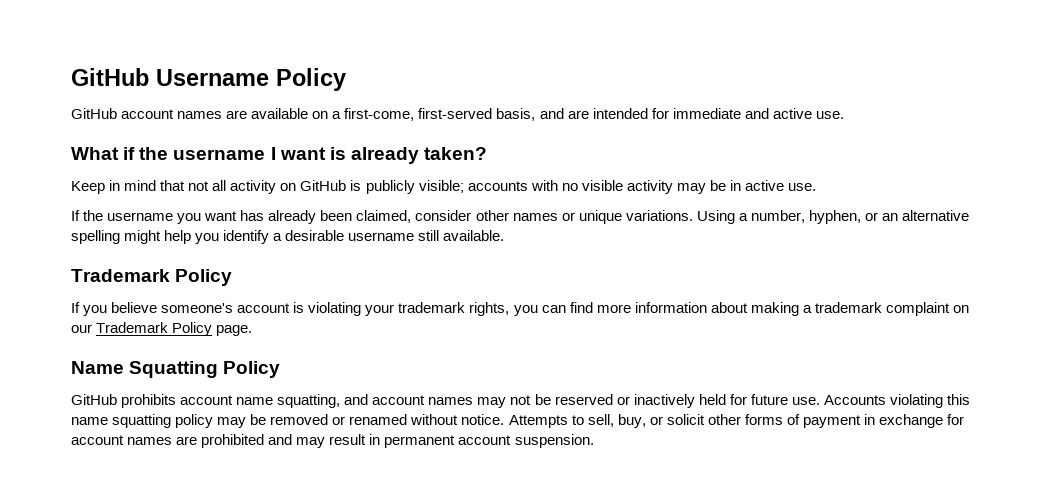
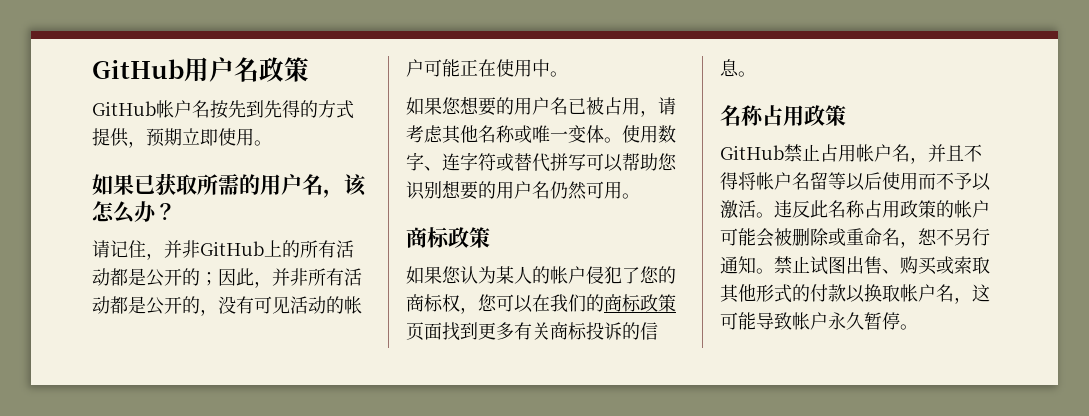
[71,68,346,91] [71,108,844,121] [71,147,488,164] [71,180,817,194] [71,210,970,224] [71,230,505,244] [71,269,233,286] [71,302,969,316] [71,322,253,336] [71,361,281,378] [71,394,970,408] [71,414,965,428] [71,434,594,448] GitHub Username Policy // GitHub account names are available on a first-come, first-served basis, and are intended for immediate and active use. // What if the username I want is already taken? // Keep in mind that not all activity on GitHub is publicly visible; accounts with no visible activity may be in active use. // If the username you want has already been claimed, consider other names or unique variations. Using a number, hyphen, or an alternative spelling might help you identify a desirable username still available. // Trademark Policy // If you believe someone's account is violating your trademark rights, you can find more information about making a trademark complaint on our Trademark Policy page. // Name Squatting Policy // GitHub prohibits account name squatting, and account names may not be reserved or inactively held for future use. Accounts violating this name squatting policy may be removed or renamed without notice. Attempts to sell, buy, or solicit other forms of payment in exchange for account names are prohibited and may result in permanent account suspension. -> [92,57,309,82] [92,100,354,119] [92,128,272,148] [92,173,367,198] [92,201,176,224] [92,240,354,260] [92,268,362,288] [92,296,362,316] [406,59,568,77] [406,96,676,117] [406,125,676,144] [406,152,677,172] [406,180,640,200] [406,227,490,248] [406,266,676,284] [406,294,676,314] [406,322,658,341] [720,59,756,77] [720,105,846,126] [720,144,982,164] [720,172,991,191] [720,200,990,219] [720,228,990,248] [720,256,990,275] [720,284,990,304] [720,312,918,330] GitHub用户名政策 // GitHub帐户名按先到先得的方式提供，预期立即使用。 // 如果已获取所需的用户名，该怎么办？ // 请记住，并非GitHub上的所有活动都是公开的；因此，并非所有活动都是公开的，没有可见活动的帐户可能正在使用中。 // 如果您想要的用户名已被占用，请考虑其他名称或唯一变体。使用数字、连字符或替代拼写可以帮助您识别想要的用户名仍然可用。 // 商标政策 // 如果您认为某人的帐户侵犯了您的商标权，您可以在我们的商标政策页面找到更多有关商标投诉的信息。 // 名称占用政策 // GitHub禁止占用帐户名，并且不得将帐户名留等以后使用而不予以激活。违反此名称占用政策的帐户可能会被删除或重命名，恕不另行通知。禁止试图出售、购买或索取其他形式的付款以换取帐户名，这可能导致帐户永久暂停。

